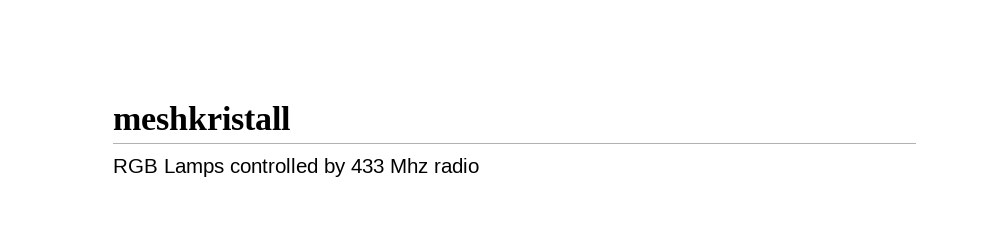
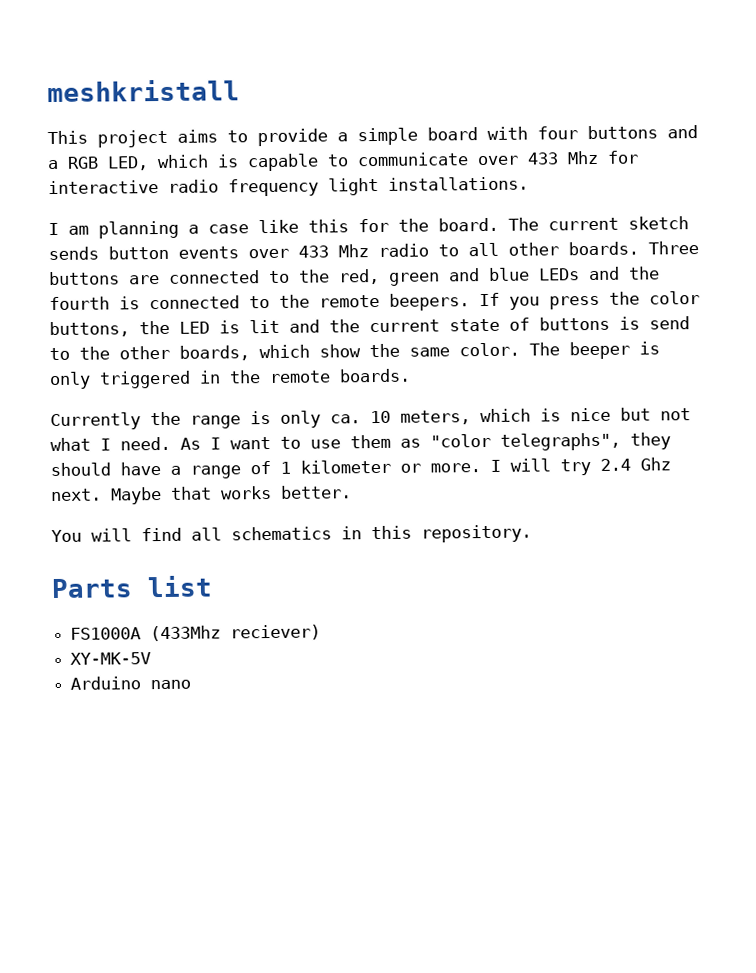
[113,158,479,177] RGB Lamps controlled by 433 Mhz radio -> [47,125,698,148] [47,150,639,172] [48,176,529,197] [48,216,689,239] [48,241,699,261] [49,266,660,286] [49,291,700,311] [49,316,690,338] [49,341,660,361] [49,368,411,390] [50,407,691,431] [50,432,671,452] [50,457,671,479] [51,485,352,505] [51,524,532,543] [51,575,213,599] [70,624,322,642] [70,652,152,665] [70,676,192,690] This project aims to provide a simple board with four buttons and a RGB LED, which is capable to communicate over 433 Mhz for interactive radio frequency light installations. // I am planning a case like this for the board. The current sketch sends button events over 433 Mhz radio to all other boards. Three buttons are connected to the red, green and blue LEDs and the fourth is connected to the remote beepers. If you press the color buttons, the LED is lit and the current state of buttons is send to the other boards, which show the same color. The beeper is only triggered in the remote boards. // Currently the range is only ca. 10 meters, which is nice but not what I need. As I want to use them as "color telegraphs", they should have a range of 1 kilometer or more. I will try 2.4 Ghz next. Maybe that works better. // You will find all schematics in this repository. // Parts list // FS1000A (433Mhz reciever) // XY-MK-5V // Arduino nano

